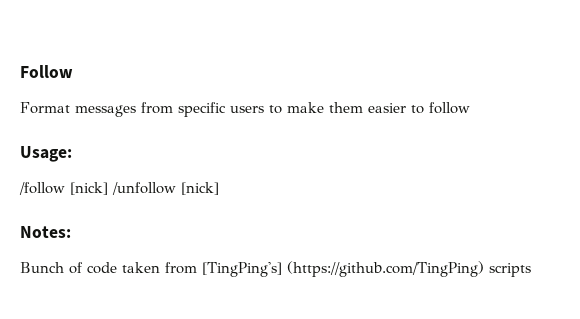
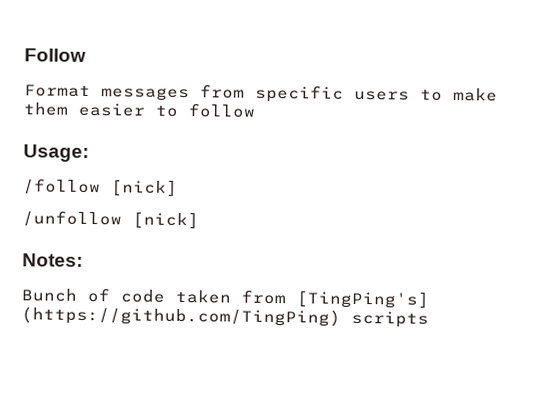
(108, 188) none -> (178, 188) //

